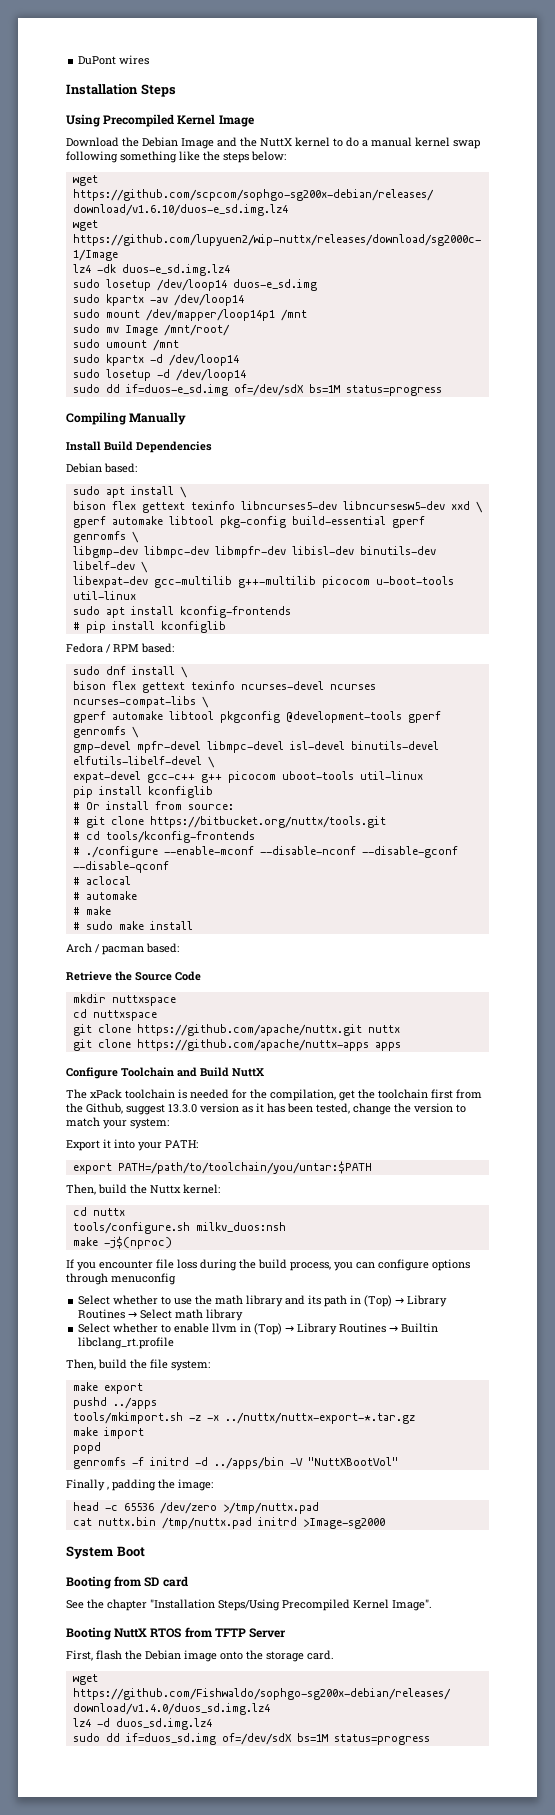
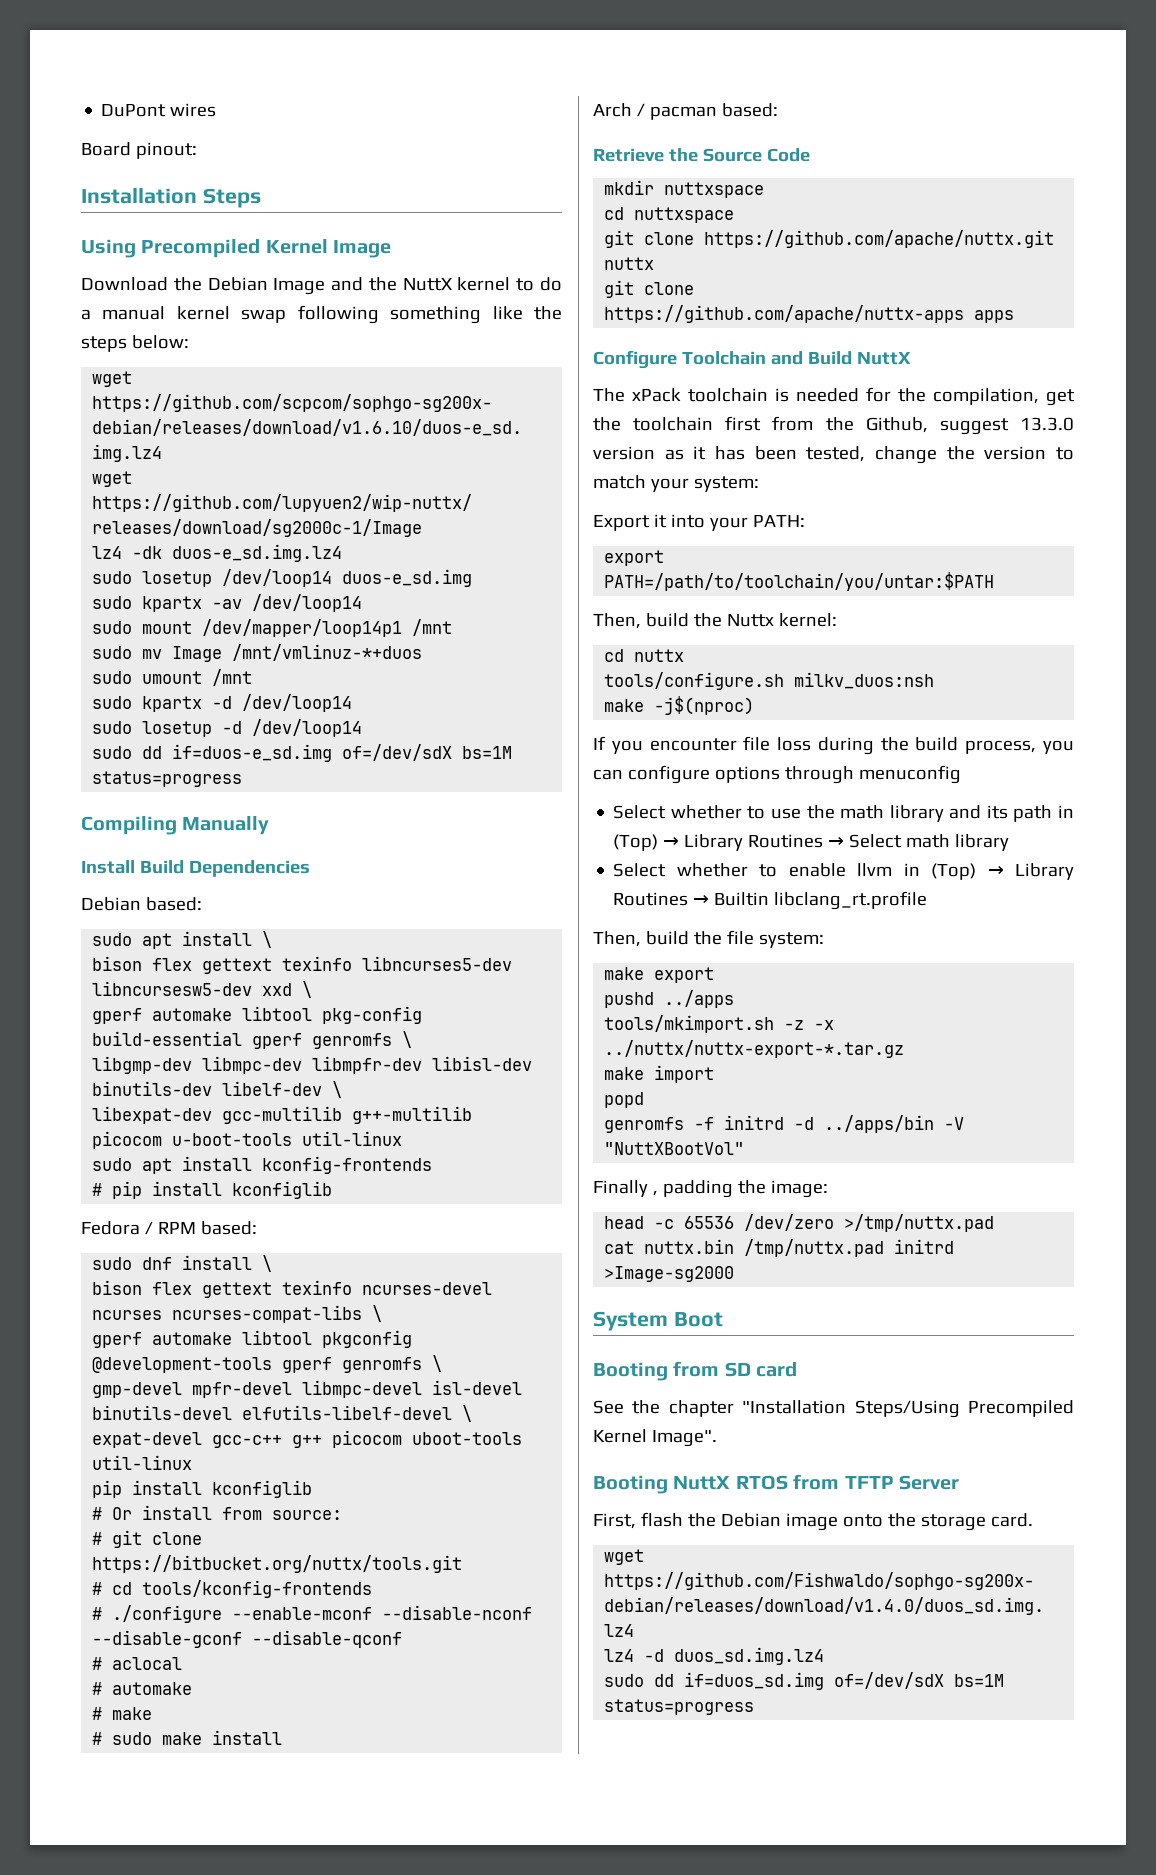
(150, 60) none -> [81,142,197,159] // Board pinout:
[163,324,230,336] /mnt/root/ -> [232,644,423,661] /mnt/vmlinuz-*+duos

